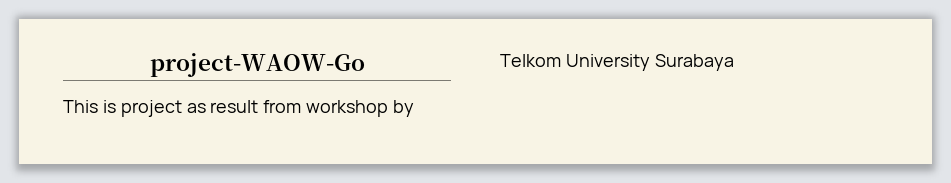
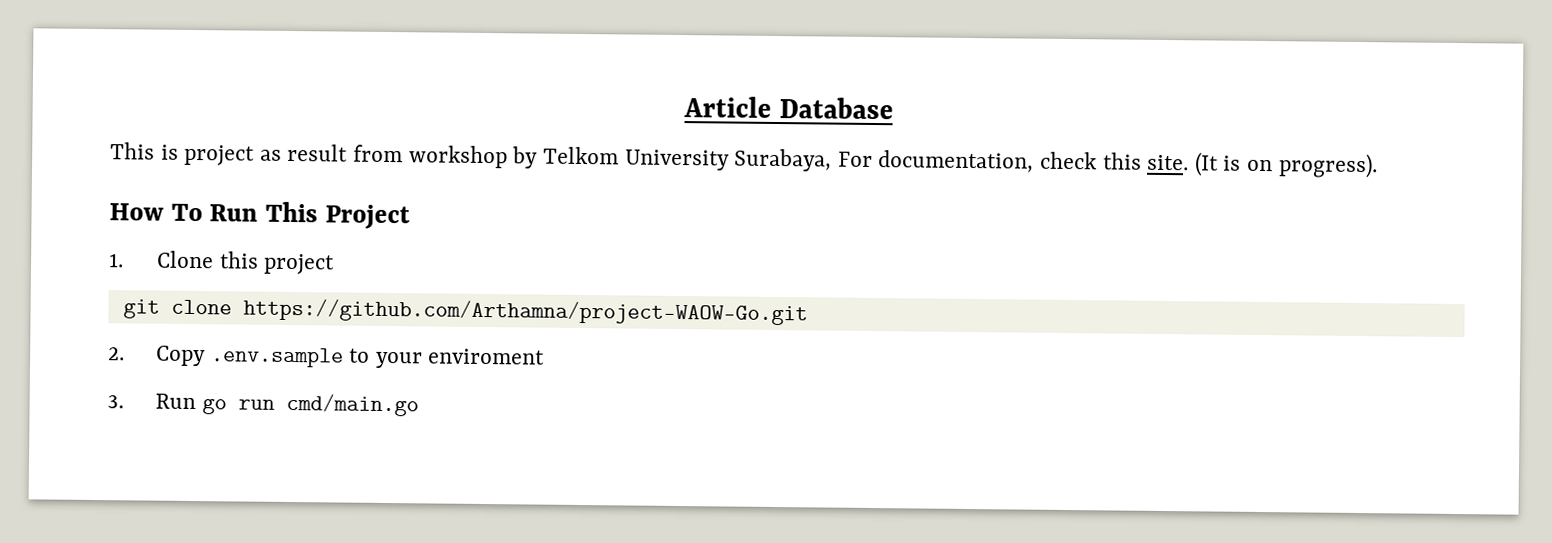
[149,53,365,77] project-WAOW-Go -> [683,96,893,120] Article Database
[654,54,734,71] Surabaya -> [734,148,1378,179] [109,201,410,230] [109,250,336,275] [122,298,808,326] [108,345,546,369] [107,393,419,417] Surabaya, For documentation, check this site. (It is on progress). // How To Run This Project // 1. Clone this project // git clone https://github.com/Arthamna/project-WAOW-Go.git // 2. Copy .env.sample to your enviroment // 3. Run go run cmd/main.go

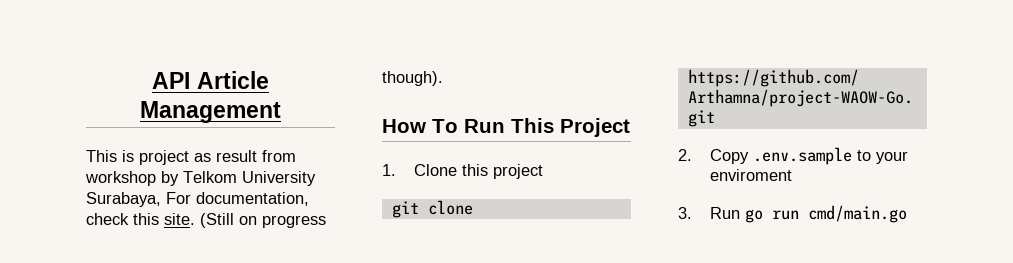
[683,96,893,120] Article Database -> [152,71,269,89] [140,101,281,123] API Article Management
[1194,152,1378,179] (It is on progress). -> [200,213,326,228] [382,71,443,86] (Still on progress though).

